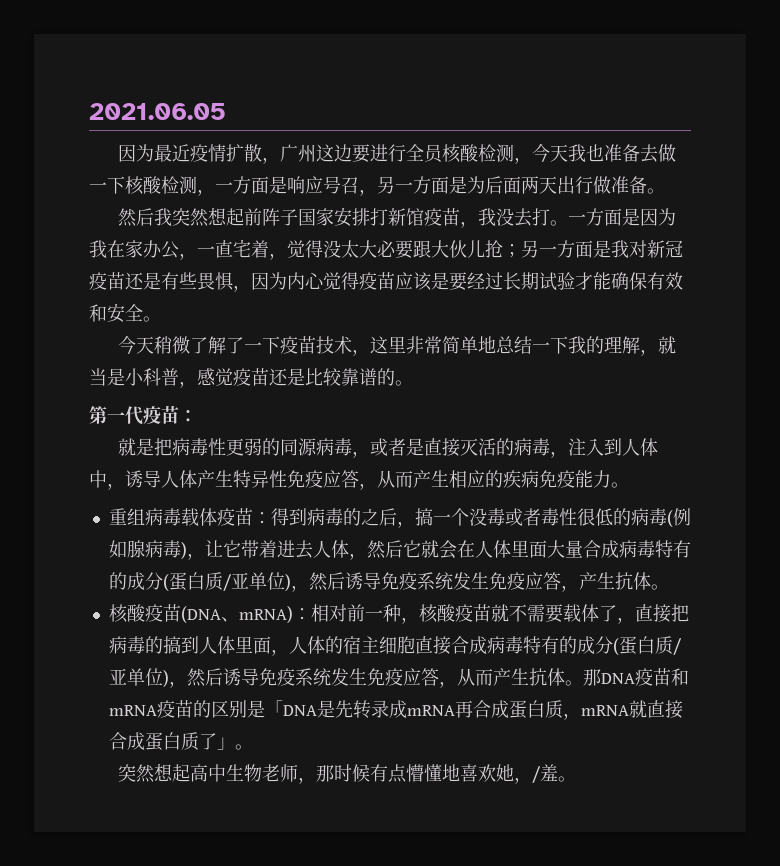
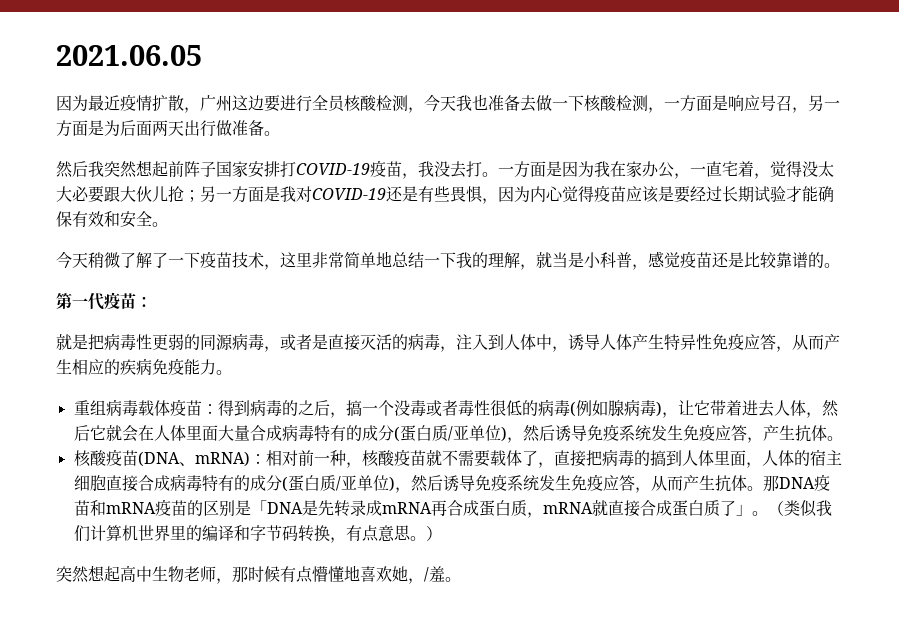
[387,208,424,226] 新馆 -> [296,163,370,175] COVID-19
[647,240,683,258] [89,272,125,290] 新冠疫苗 -> [312,188,386,200] COVID-19
(253, 747) none -> [767,500,832,517] [73,525,442,543] （类似我们计算机世界里的编译和字节码转换，有点意思。）

